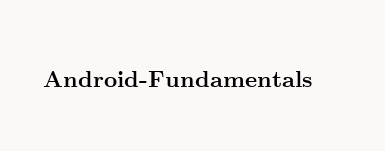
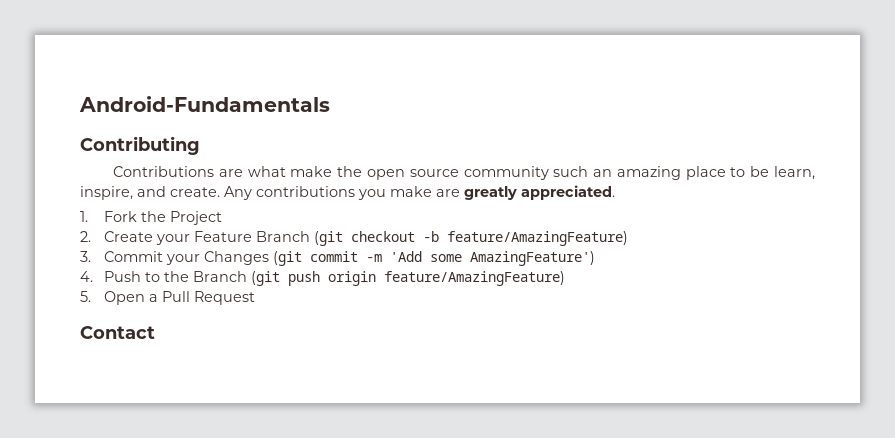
(312, 79) none -> [80,136,200,155] [113,166,816,180] [80,185,615,200] [80,211,223,225] [80,231,629,246] [80,251,596,266] [80,271,566,286] [80,291,256,305] [80,326,155,339] // Contributing // Contributions are what make the open source community such an amazing place to be learn, inspire, and create. Any contributions you make are greatly appreciated. // 1. Fork the Project // 2. Create your Feature Branch (git checkout -b feature/AmazingFeature) // 3. Commit your Changes (git commit -m 'Add some AmazingFeature') // 4. Push to the Branch (git push origin feature/AmazingFeature) // 5. Open a Pull Request // Contact

